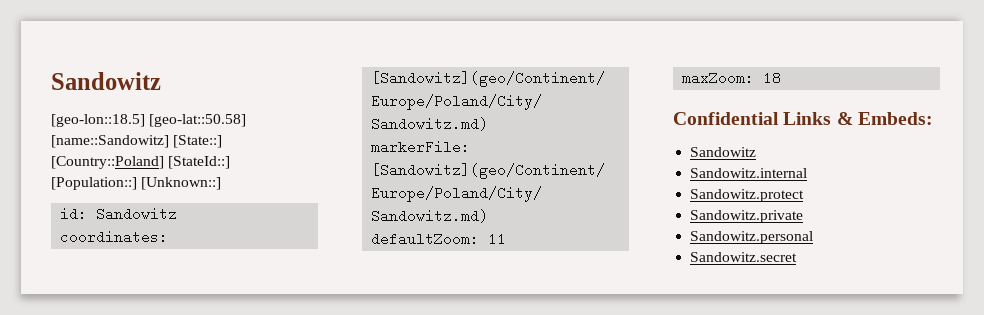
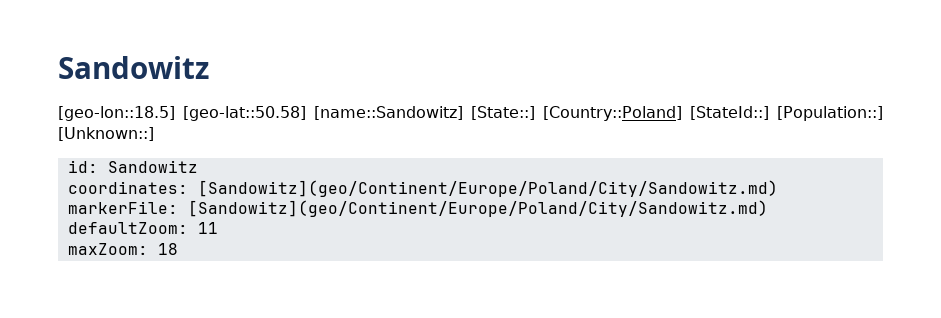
[673,112,933,125] [690,147,757,157] [690,168,808,178] [690,189,805,202] [690,210,804,223] [690,231,814,244] [690,252,798,262] // Confidential Links & Embeds: // Sandowitz // Sandowitz.internal // Sandowitz.protect // Sandowitz.private // Sandowitz.personal // Sandowitz.secret -> (178, 249) none

